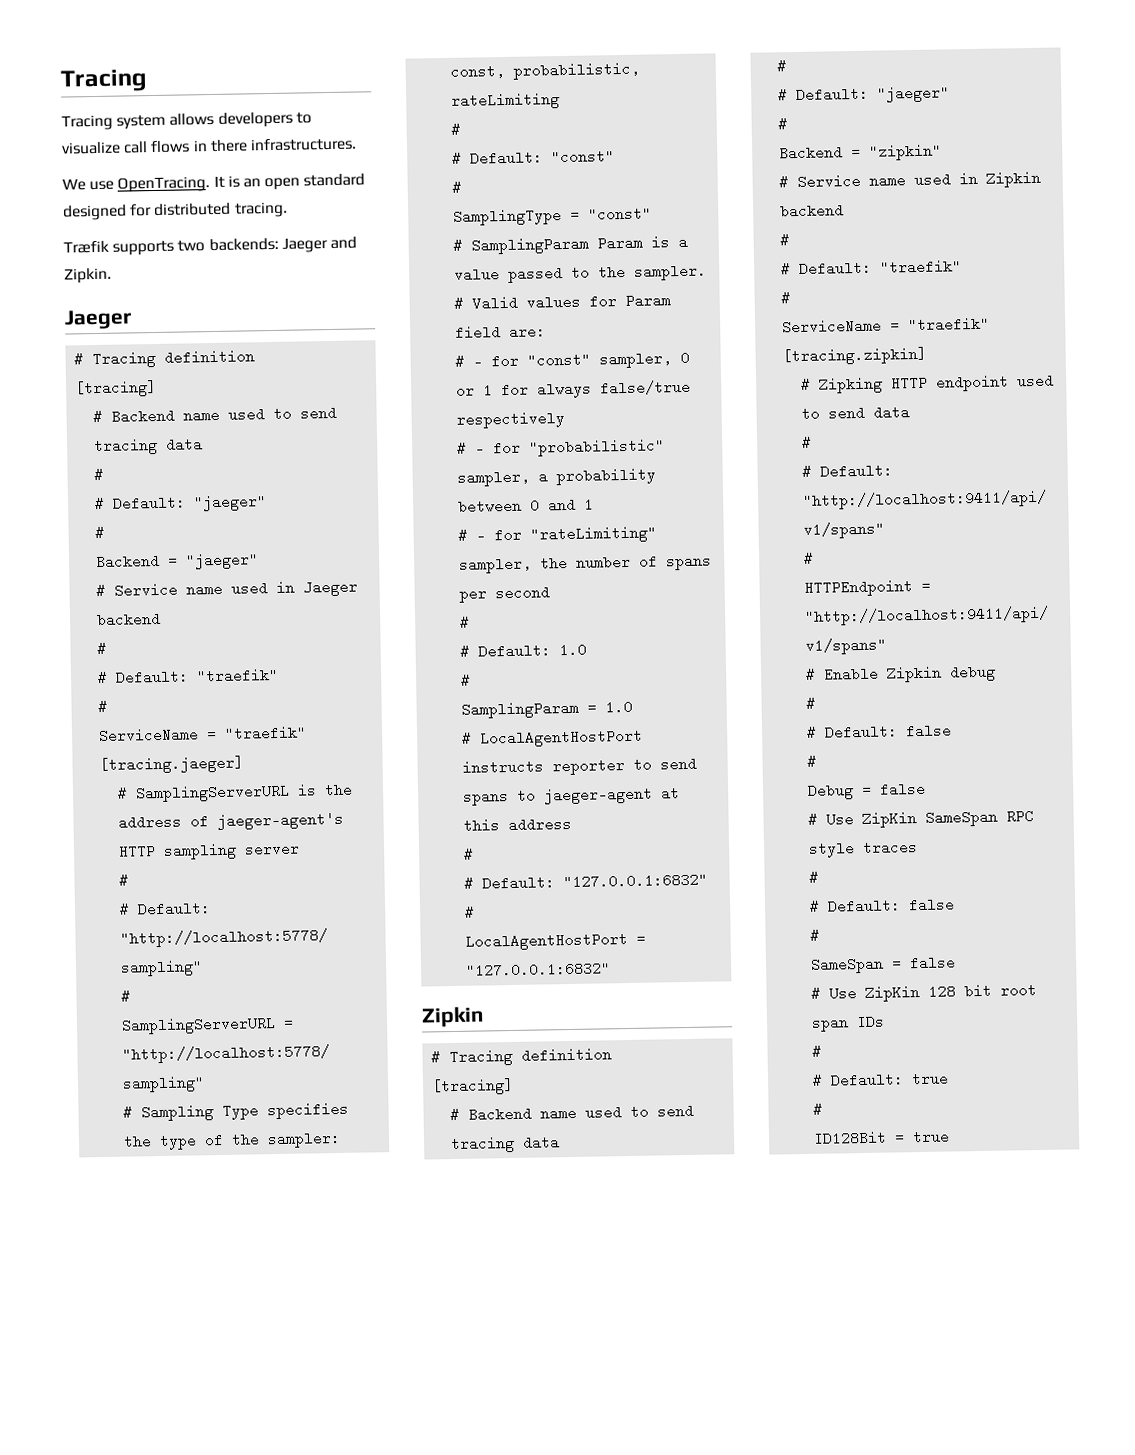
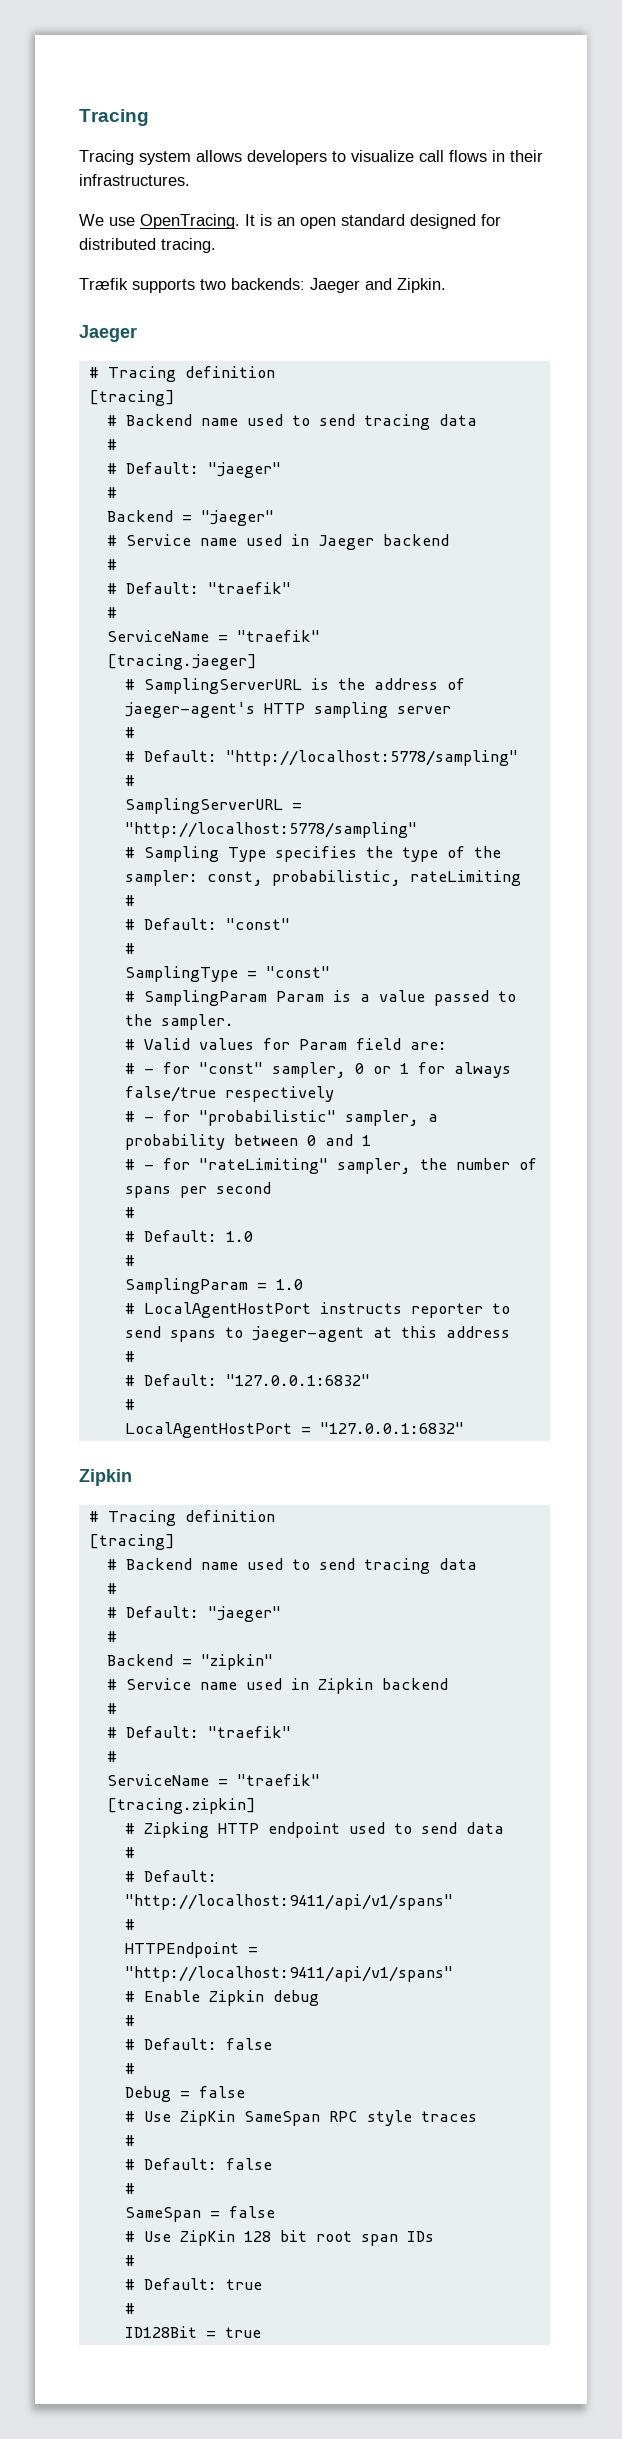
[209,139,248,153] there -> [510,150,543,162] their

